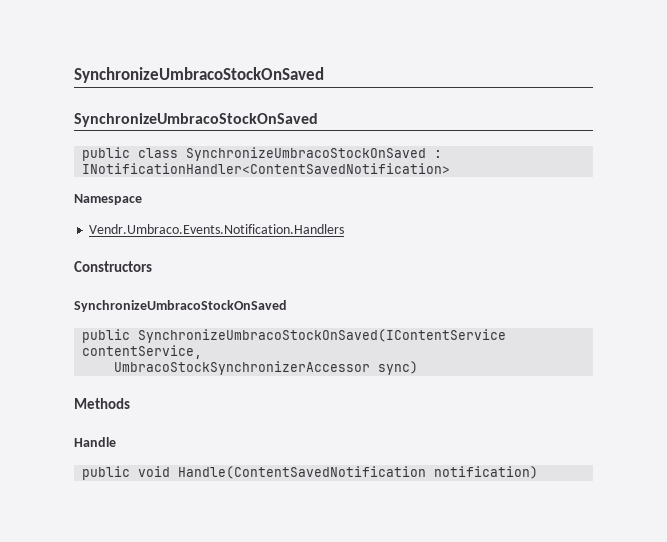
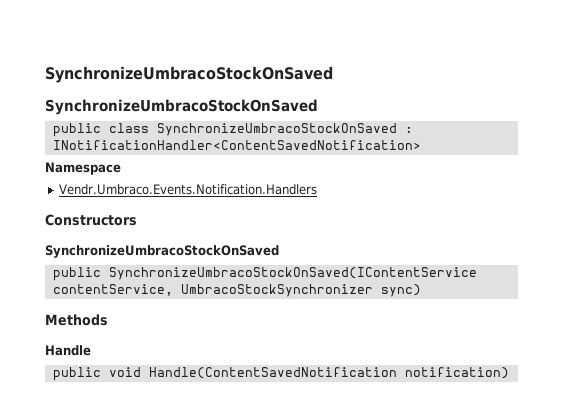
[114,361,371,375] // UmbracoStockSynchronizerAccessor -> [180,284,373,297] UmbracoStockSynchronizer

